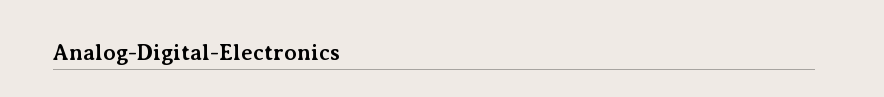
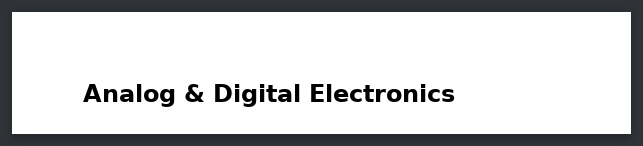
[53,44,340,65] Analog-Digital-Electronics -> [83,84,455,107] Analog & Digital Electronics

